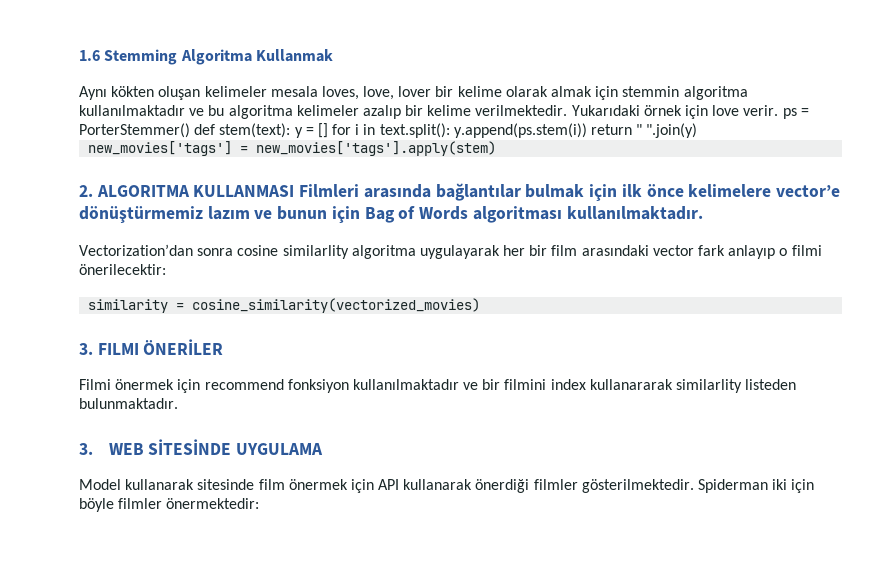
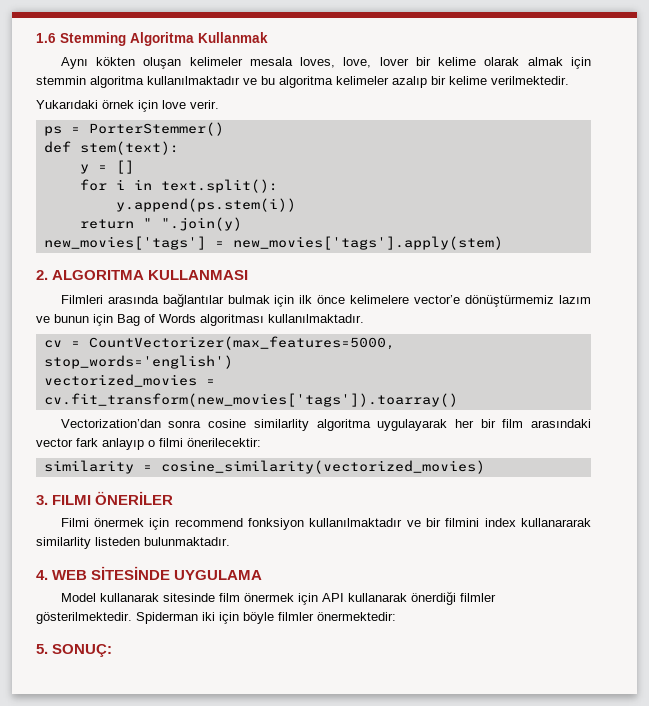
(568, 110) none -> (569, 80) //
(779, 110) none -> (219, 104) //
(190, 130) none -> (224, 129) //
(291, 130) none -> (179, 148) //
(328, 130) none -> (134, 167) //
(450, 130) none -> (278, 186) //
(587, 130) none -> (296, 205) //
(295, 191) none -> (249, 275) //
(703, 213) none -> [43,336,395,350] [43,355,233,369] [43,374,215,387] [43,393,458,407] // cv = CountVectorizer(max_features=5000, stop_words='english') // vectorized_movies = cv.fit_transform(new_movies['tags']).toarray()
[79,443,93,455] 3. -> [36,570,48,580] 4.
(260, 503) none -> [36,644,113,657] // 5. SONUÇ:

